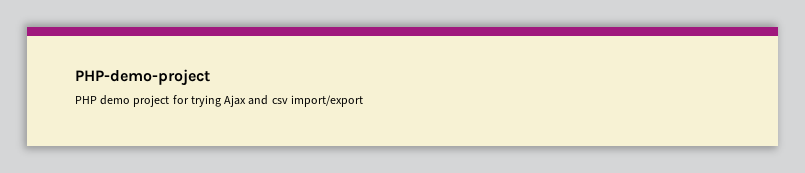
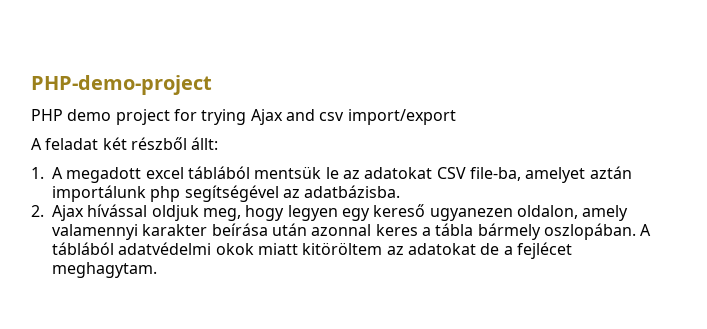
(363, 101) none -> [31,137,219,150] [31,166,632,183] [52,185,401,202] [31,204,629,221] [52,223,652,240] [52,242,572,259] [52,262,157,278] // A feladat két részből állt: // 1. A megadott excel táblából mentsük le az adatokat CSV file-ba, amelyet aztán importálunk php segítségével az adatbázisba. // 2. Ajax hívással oldjuk meg, hogy legyen egy kereső ugyanezen oldalon, amely valamennyi karakter beírása után azonnal keres a tábla bármely oszlopában. A táblából adatvédelmi okok miatt kitöröltem az adatokat de a fejlécet meghagytam.

